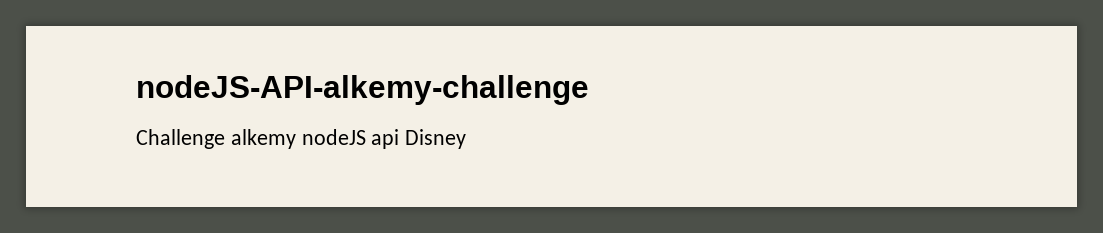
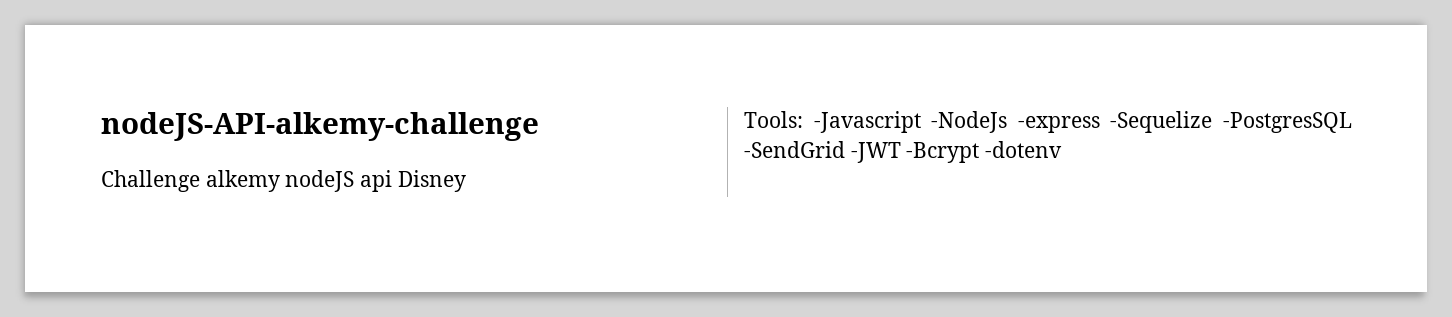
(467, 139) none -> [744,111,1352,133] [744,141,1063,163] // Tools: -Javascript -NodeJs -express -Sequelize -PostgresSQL -SendGrid -JWT -Bcrypt -dotenv

